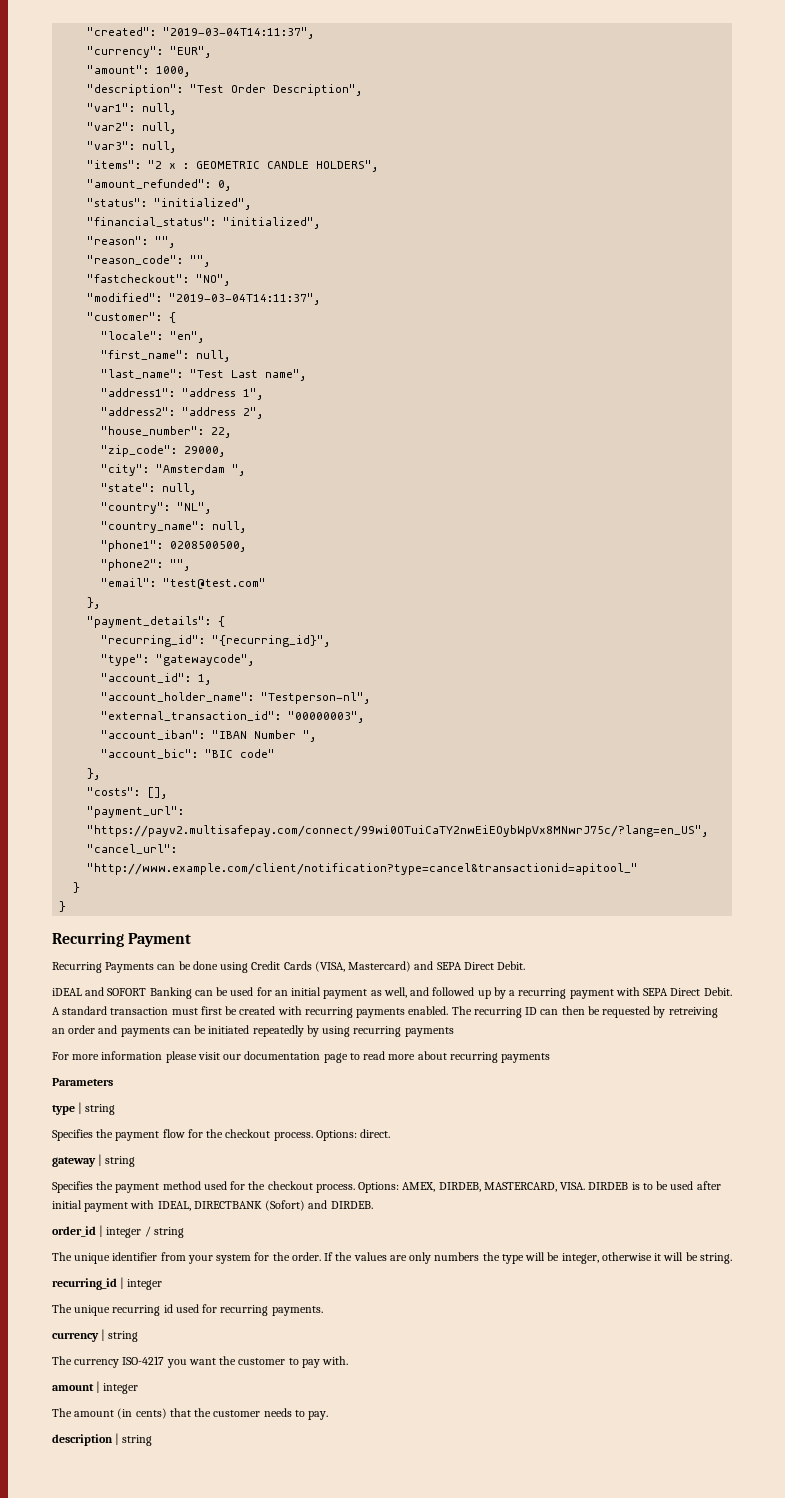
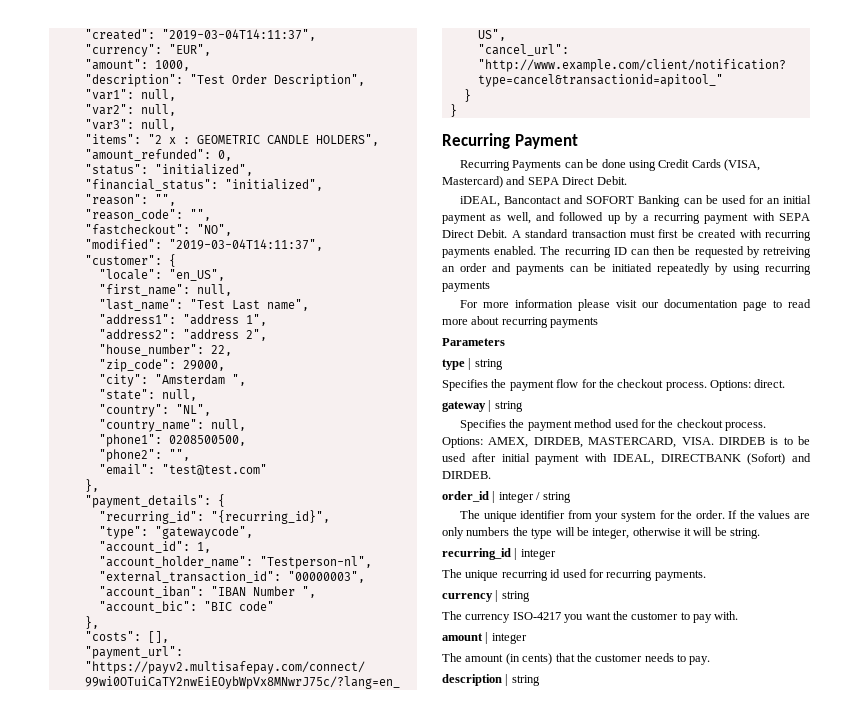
[170,331,205,343] "en", -> [168,269,225,281] "en_US",
[52,988,82,996] iDEAL -> [460,196,562,207] iDEAL, Bancontact

